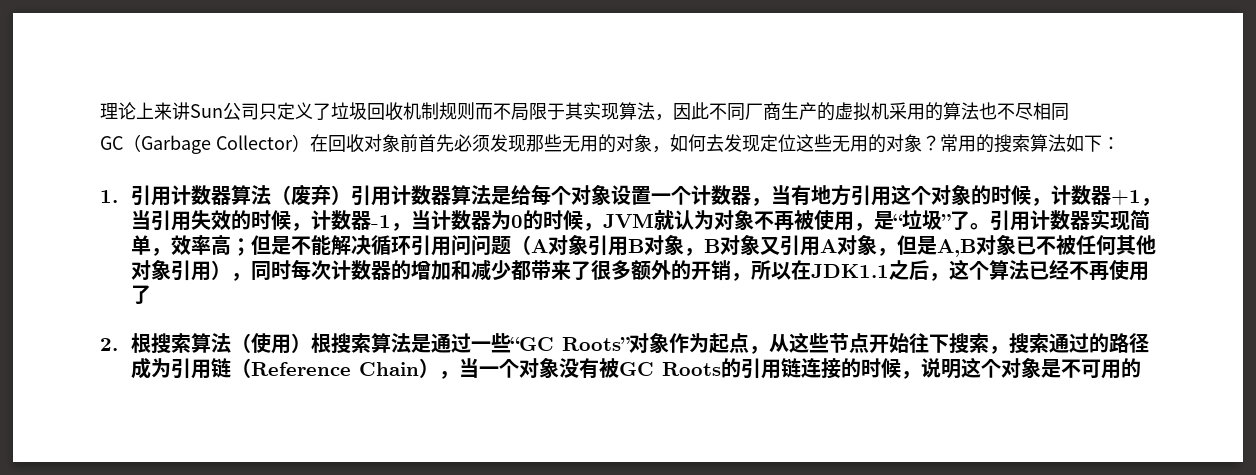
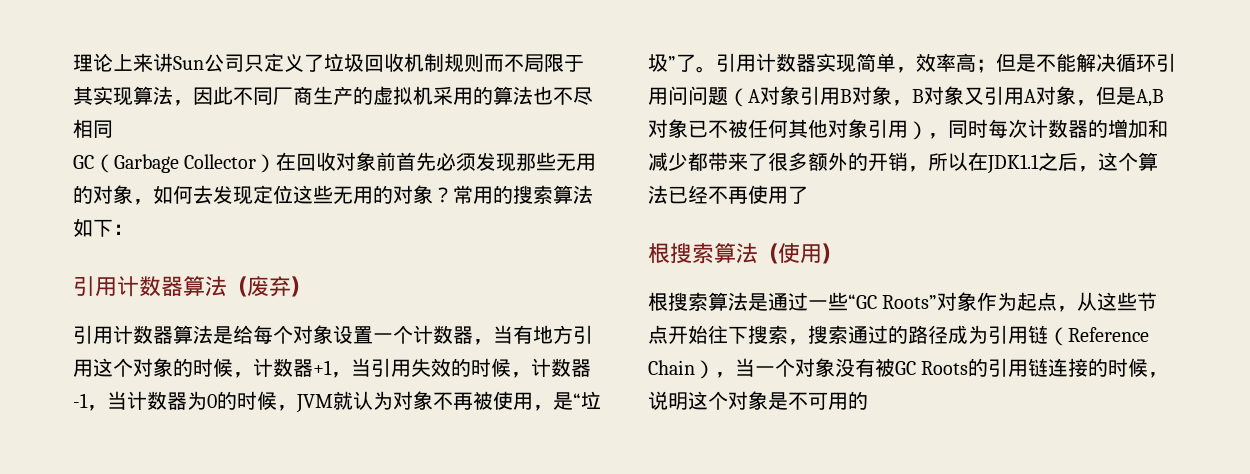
[100,190,118,203] 1. -> (133, 229) none
(351, 195) none -> (311, 286) //
[100,338,118,351] 2. -> (808, 195) none
(311, 343) none -> (842, 253) //

